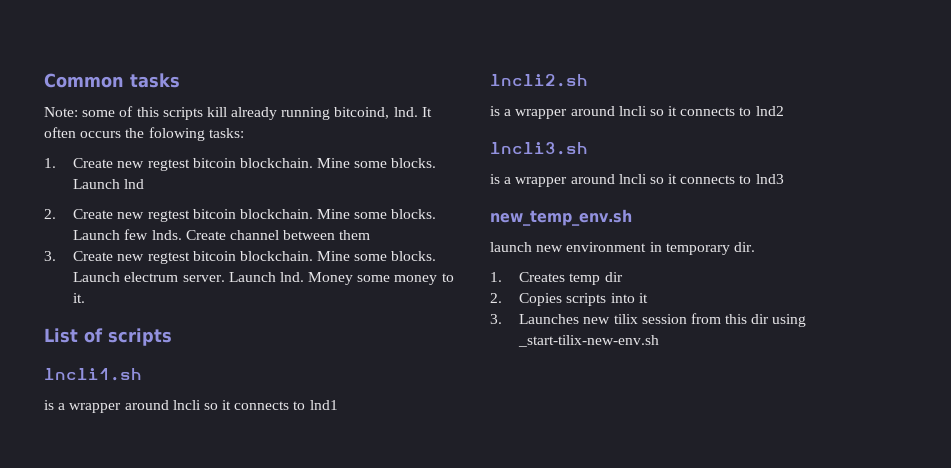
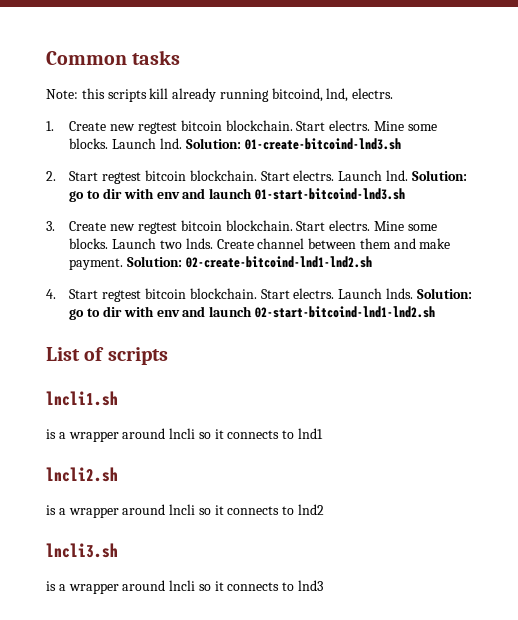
[82,106,134,117] some of -> (78, 94) none
[393,107,432,117] [44,127,244,141] lnd. It often occurs the folowing tasks: -> [326,88,394,102] lnd, electrs.
[317,158,437,168] [73,179,145,189] [44,209,437,222] [73,229,149,240] Mine some blocks. Launch lnd // 2. Create new regtest bitcoin blockchain. Mine some blocks. Launch few -> [296,120,437,131] [69,138,401,150] [46,170,467,184] [69,188,405,202] [46,220,437,234] [69,238,182,249] Start electrs. Mine some blocks. Launch lnd. Solution: 01-create-bitcoind-lnd3.sh // 2. Start regtest bitcoin blockchain. Start electrs. Launch lnd. Solution: go to dir with env and launch 01-start-bitcoind-lnd3.sh // 3. Create new regtest bitcoin blockchain. Start electrs. Mine some blocks. Launch two
[44,251,437,264] [73,272,454,285] [73,293,86,303] // 3. Create new regtest bitcoin blockchain. Mine some blocks. Launch electrum server. Launch lnd. Money some money to it. -> [393,238,451,249] [69,256,372,270] [46,288,472,302] [69,306,435,320] and make payment. Solution: 02-create-bitcoind-lnd1-lnd2.sh // 4. Start regtest bitcoin blockchain. Start electrs. Launch lnds. Solution: go to dir with env and launch 02-start-bitcoind-lnd1-lnd2.sh
[490,209,632,226] [490,242,755,255] [490,272,623,285] [490,293,648,306] [490,313,807,327] [518,335,660,347] // new_temp_env.sh // launch new environment in temporary dir. // 1. Creates temp dir // 2. Copies scripts into it // 3. Launches new tilix session from this dir using _start-tilix-new-env.sh -> (324, 585) none

